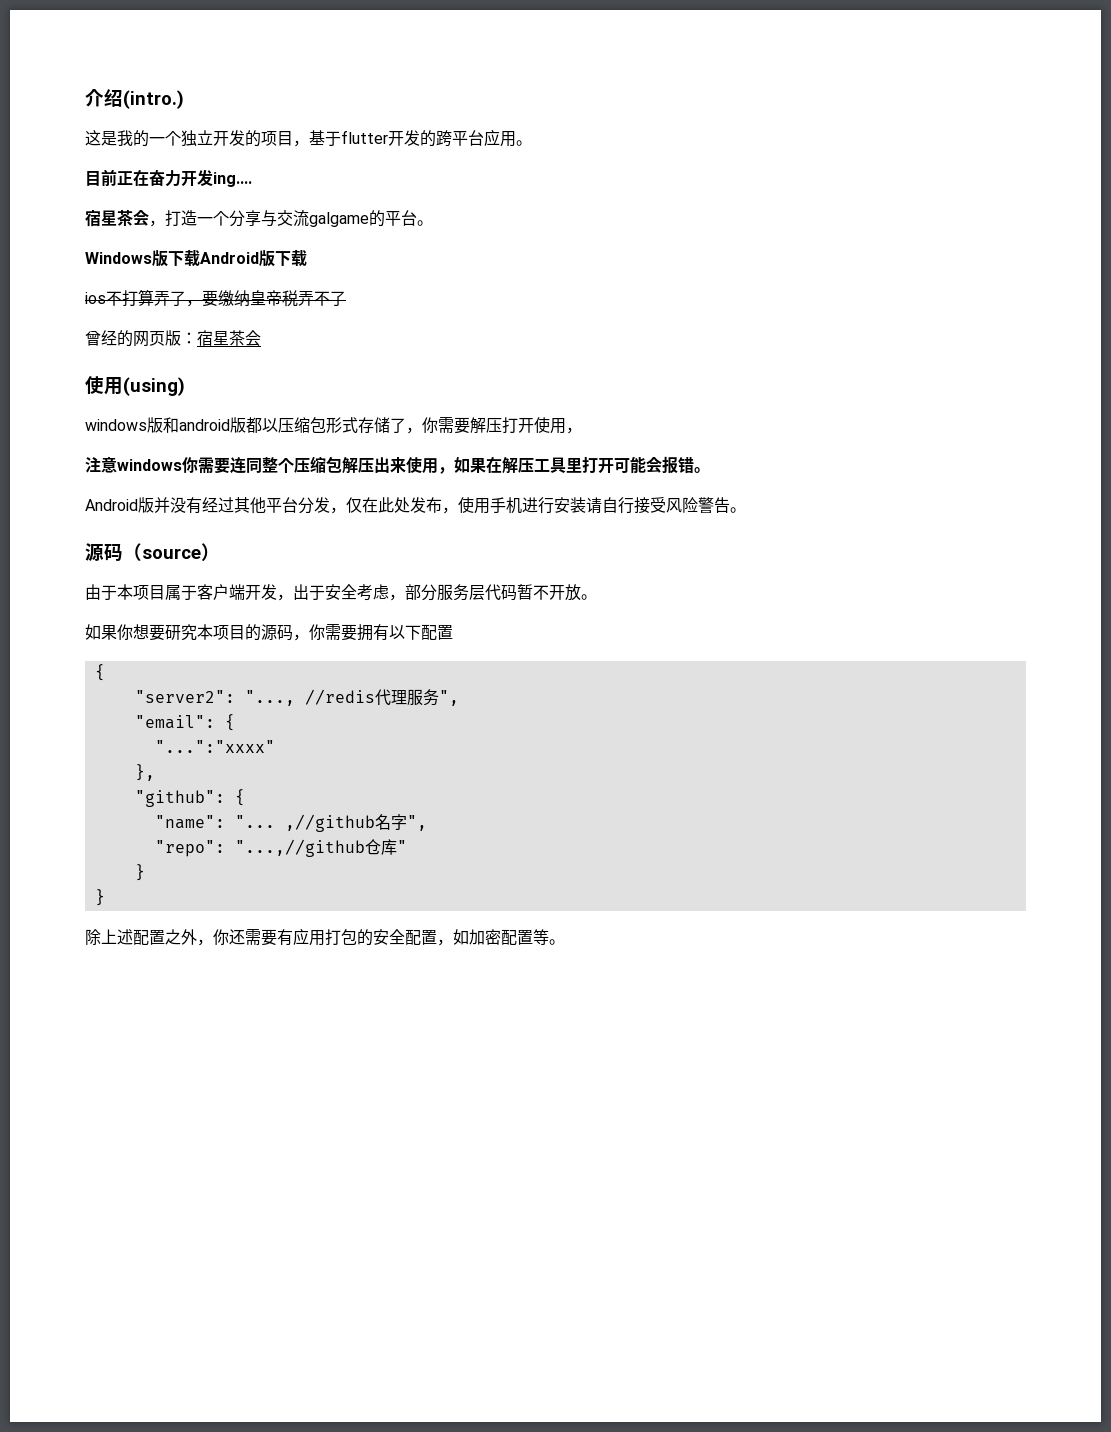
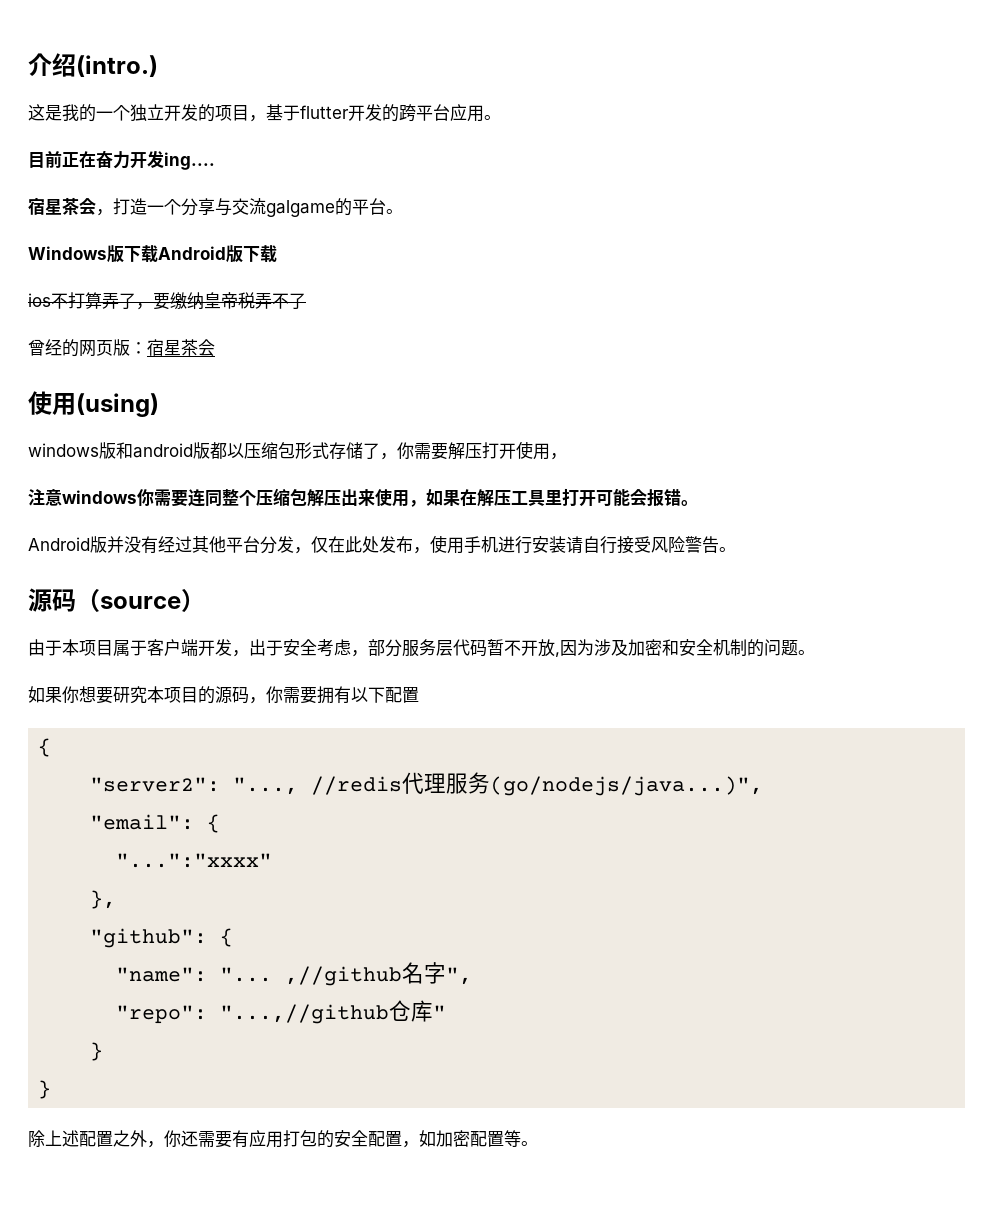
(581, 592) none -> [555,639,798,657] ,因为涉及加密和安全机制的问题
[438,690,459,706] ", -> [490,776,764,796] (go/nodejs/java...)",

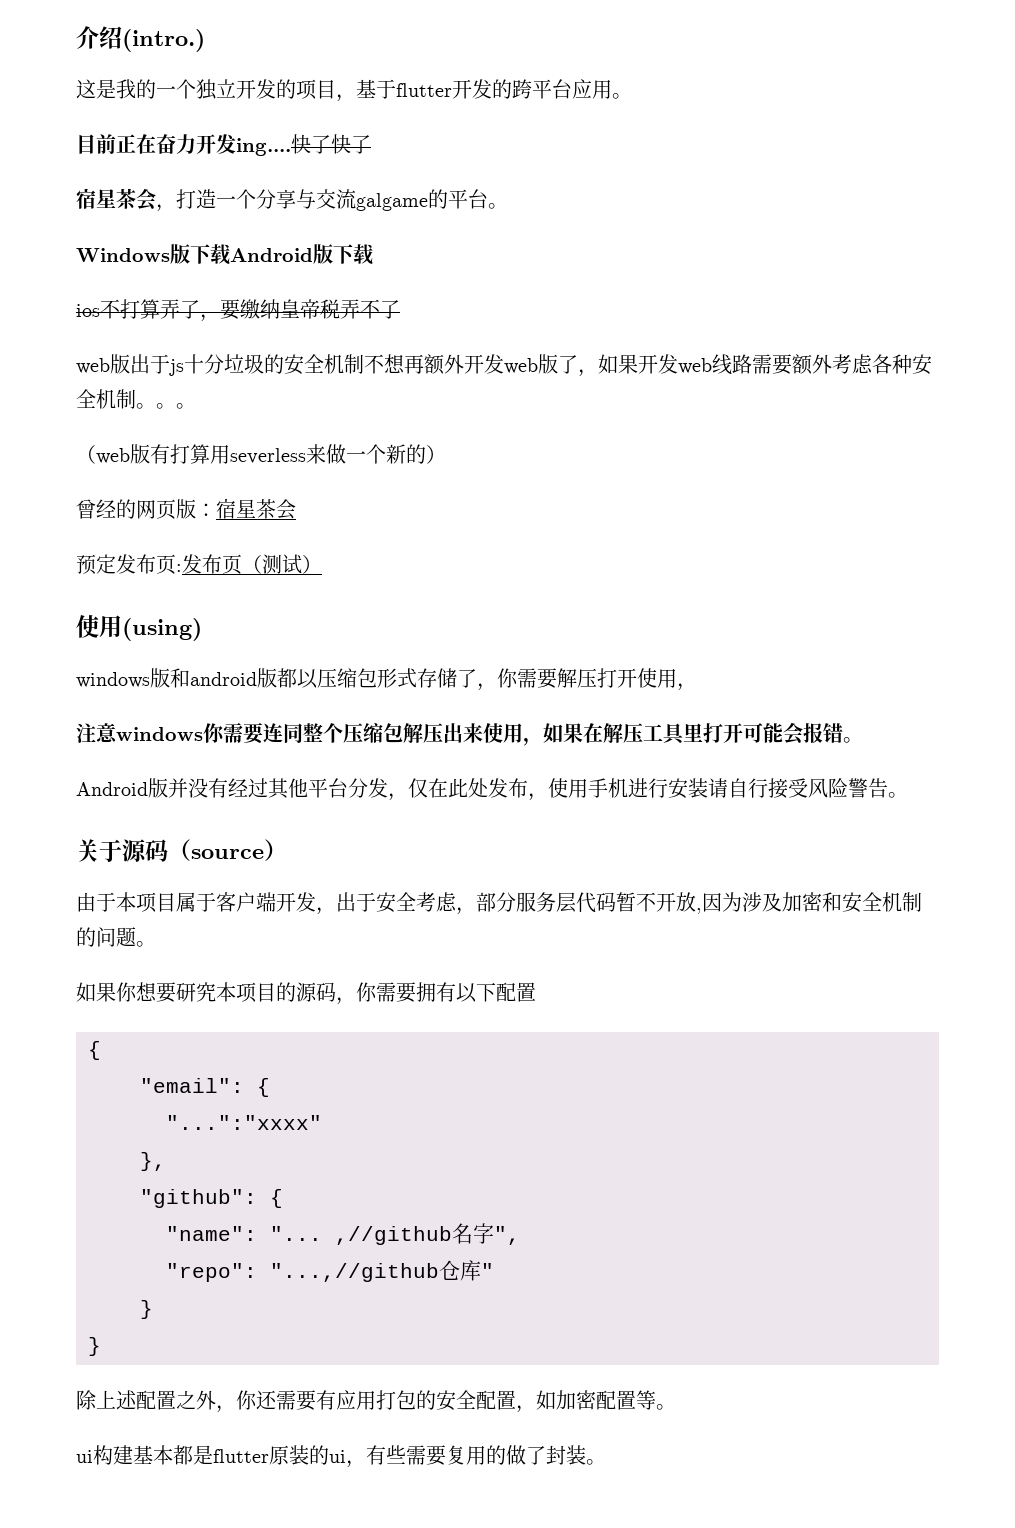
(215, 161) none -> [291,134,371,154] 快了快了
(306, 301) none -> [76,354,932,377] [76,389,196,409] [76,444,446,464] // web版出于js十分垃圾的安全机制不想再额外开发web版了，如果开发web线路需要额外考虑各种安全机制。。。 // （web版有打算用severless来做一个新的）
(215, 347) none -> [76,554,322,575] // 预定发布页:发布页（测试）
(736, 549) none -> [76,839,122,862] 关于
[90,772,764,796] // "server2": "..., //redis代理服务(go/nodejs/java...)", -> (101, 1050) none
(538, 1143) none -> [76,1445,606,1468] // ui构建基本都是flutter原装的ui，有些需要复用的做了封装。

